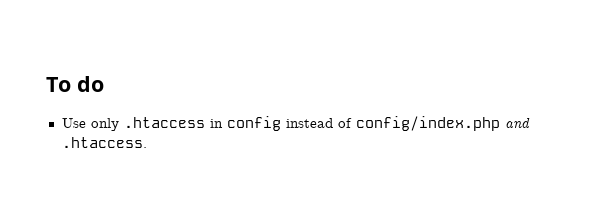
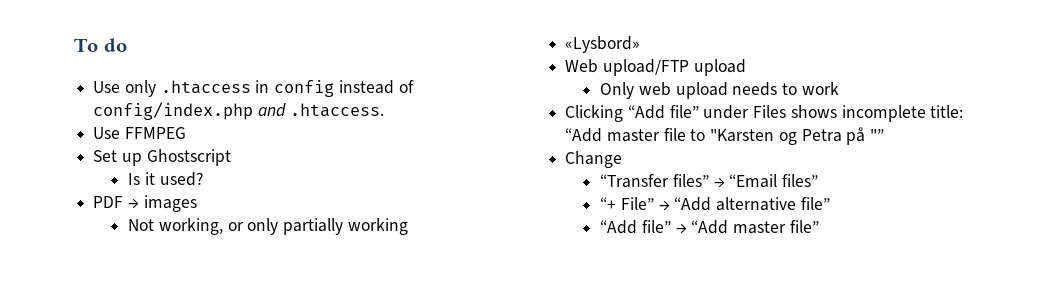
(147, 142) none -> [93,127,186,139] [93,149,231,166] [128,172,203,186] [93,195,197,212] [128,218,408,235] [565,36,641,53] [565,59,746,76] [600,82,839,99] [565,105,964,122] [565,127,885,145] [565,151,623,168] [600,174,818,188] [600,197,830,211] [600,220,819,234] // Use FFMPEG // Set up Ghostscript // Is it used? // PDF → images // Not working, or only partially working // «Lysbord» // Web upload/FTP upload // Only web upload needs to work // Clicking “Add file” under Files shows incomplete title: “Add master file to "Karsten og Petra på "” // Change // “Transfer files” → “Email files” // “+ File” → “Add alternative file” // “Add file” → “Add master file”

